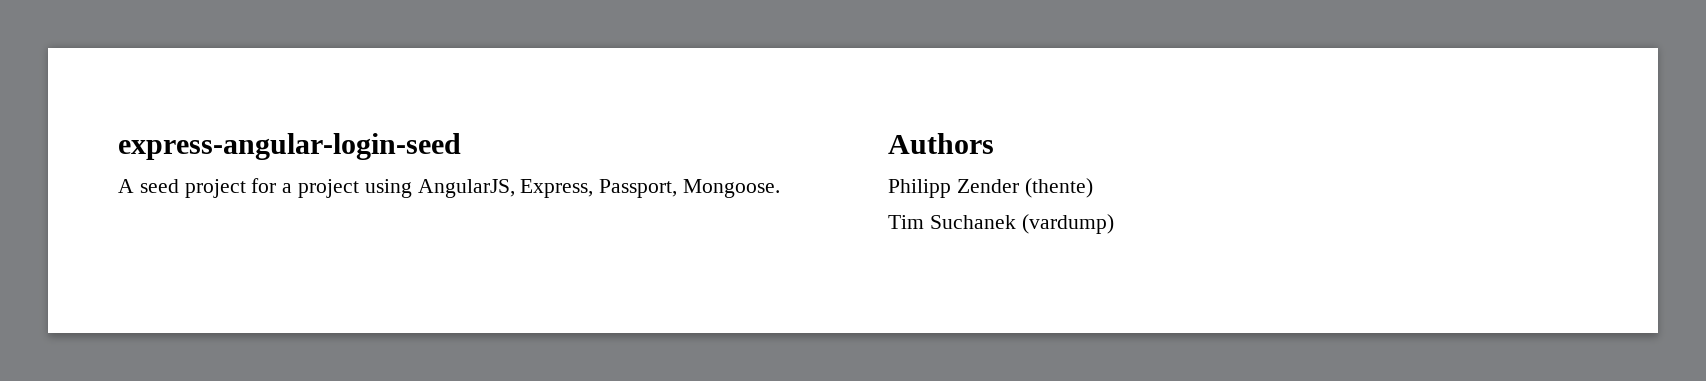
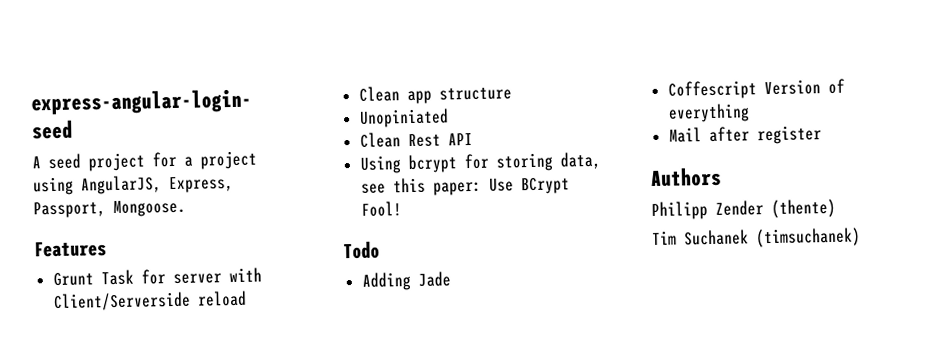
(781, 188) none -> [34,241,107,258] [52,267,262,287] [52,290,247,312] [358,86,512,105] [358,108,449,128] [359,132,473,148] [359,151,601,174] [360,177,570,196] [360,201,402,217] [343,241,380,260] [361,271,451,291] [667,78,845,100] [667,103,750,123] [668,125,822,145] // Features // Grunt Task for server with Client/Serverside reload // Clean app structure // Unopiniated // Clean Rest API // Using bcrypt for storing data, see this paper: Use BCrypt Fool! // Todo // Adding Jade // Coffescript Version of everything // Mail after register
[1021,214,1114,234] (vardump) -> [755,227,861,248] (timsuchanek)

